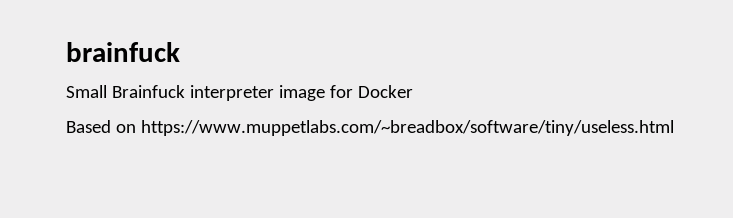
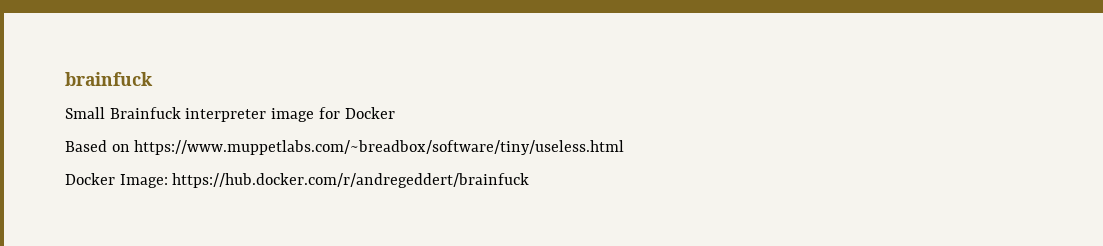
(674, 128) none -> [65,173,530,188] // Docker Image: https://hub.docker.com/r/andregeddert/brainfuck

